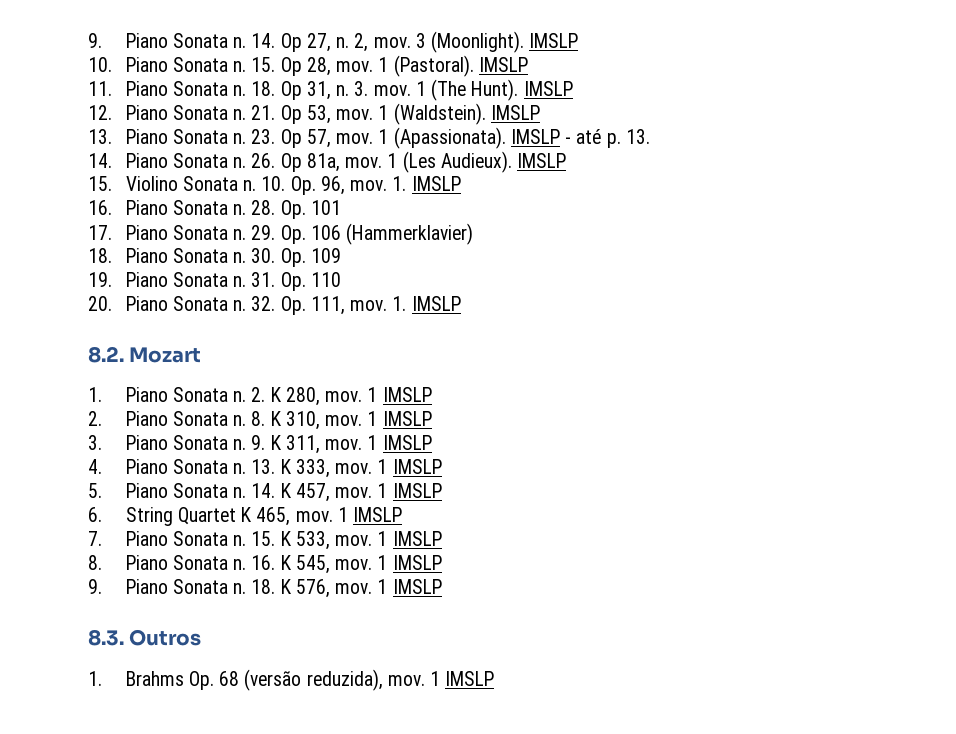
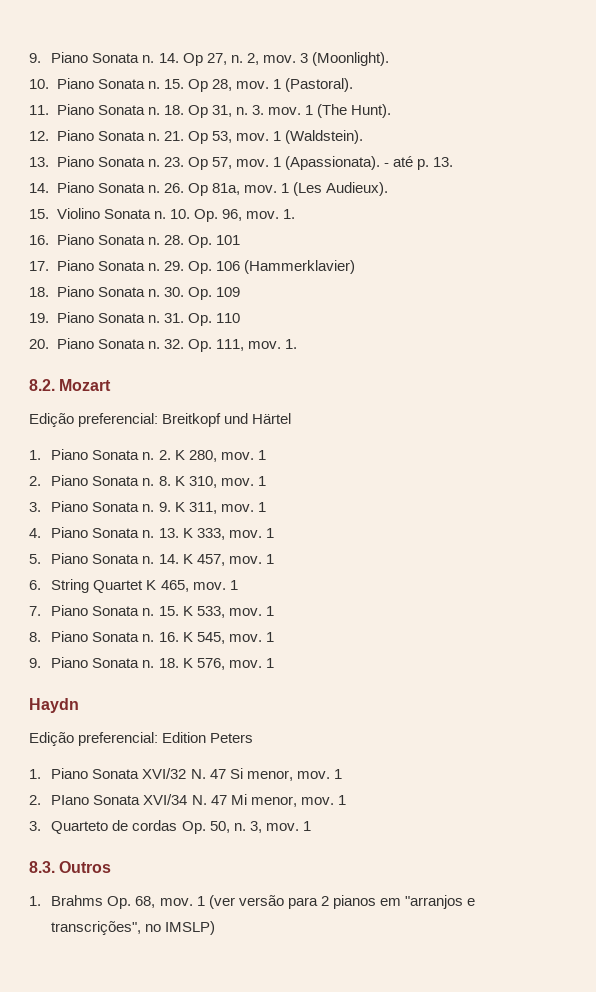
[529,33,579,48] IMSLP -> (389, 59) none
[478,57,528,72] IMSLP -> (353, 85) none
[523,81,573,96] IMSLP -> (392, 111) none
[490,105,540,120] IMSLP -> (363, 137) none
[510,129,560,144] IMSLP -> (380, 163) none
[517,153,567,168] IMSLP -> (388, 189) none
[411,176,461,191] IMSLP -> (295, 214) none
[411,296,461,311] IMSLP -> (297, 344) none
(202, 355) none -> [29,413,292,427] // Edição preferencial: Breitkopf und Härtel
[382,387,432,402] IMSLP -> (266, 455) none
[382,411,432,426] IMSLP -> (266, 481) none
[382,435,432,450] IMSLP -> (266, 507) none
[392,459,442,474] IMSLP -> (274, 533) none
[392,483,442,498] IMSLP -> (274, 559) none
[353,507,403,522] IMSLP -> (238, 585) none
[392,531,442,546] IMSLP -> (274, 611) none
[392,555,442,570] IMSLP -> (274, 637) none
[392,579,442,594] IMSLP -> [29,698,79,713] [29,732,254,746] [29,768,342,781] [29,794,346,807] [29,820,311,834] // Haydn // Edição preferencial: Edition Peters // 1. Piano Sonata XVI/32 N. 47 Si menor, mov. 1 // 2. PIano Sonata XVI/34 N. 47 Mi menor, mov. 1 // 3. Quarteto de cordas Op. 50, n. 3, mov. 1
[219,669,495,691] 68 (versão reduzida), mov. 1 IMSLP -> [135,895,475,909] [51,921,216,935] 68, mov. 1 (ver versão para 2 pianos em "arranjos e transcrições", no IMSLP)

